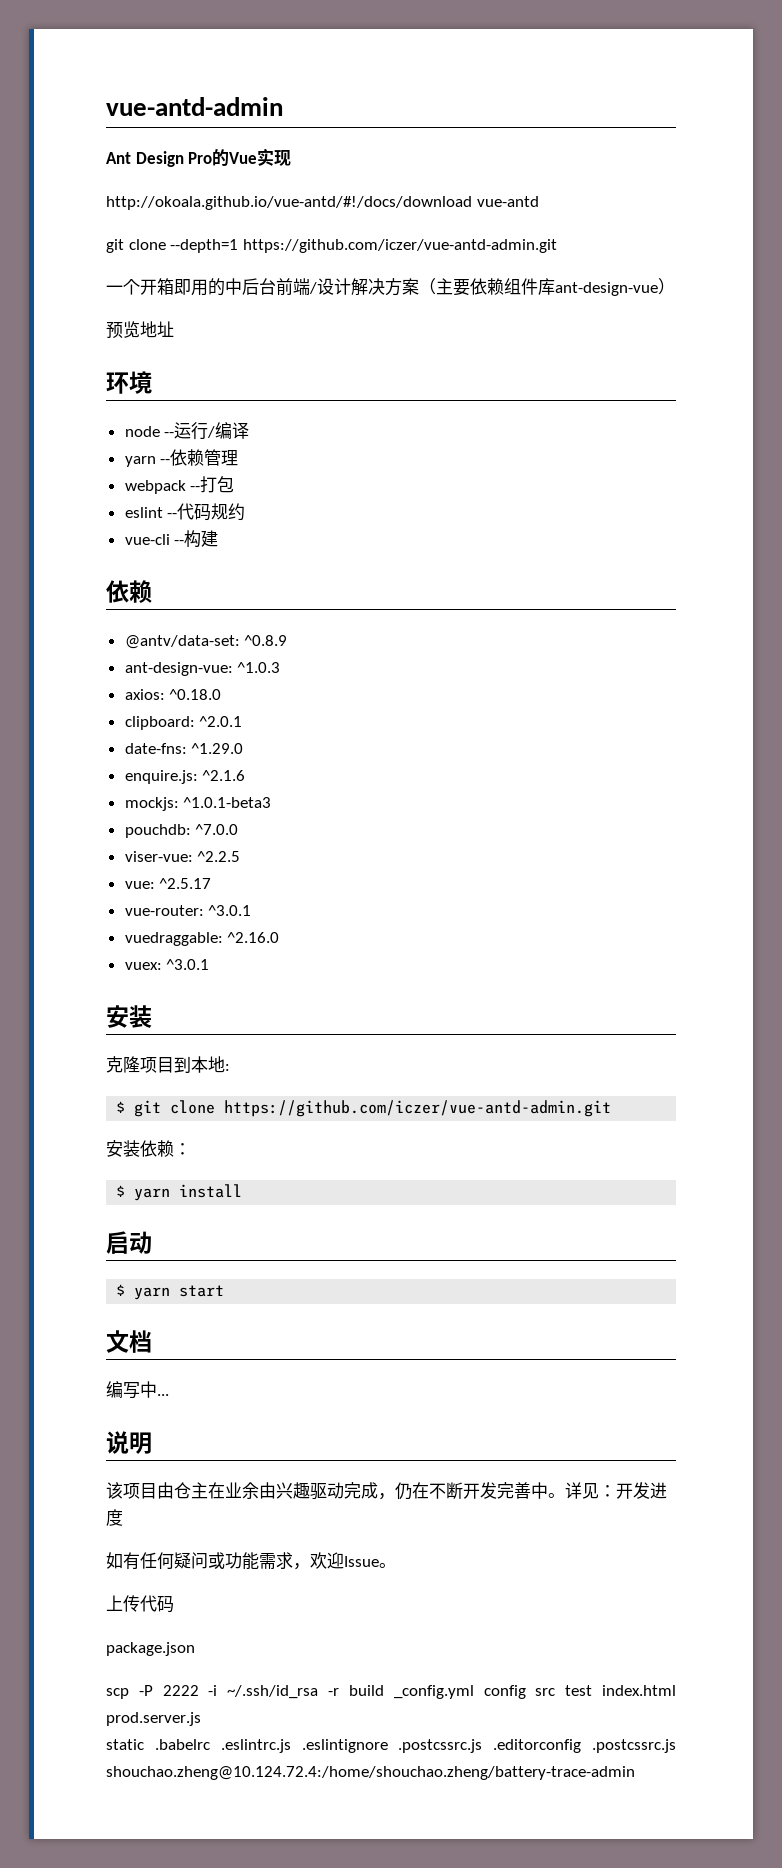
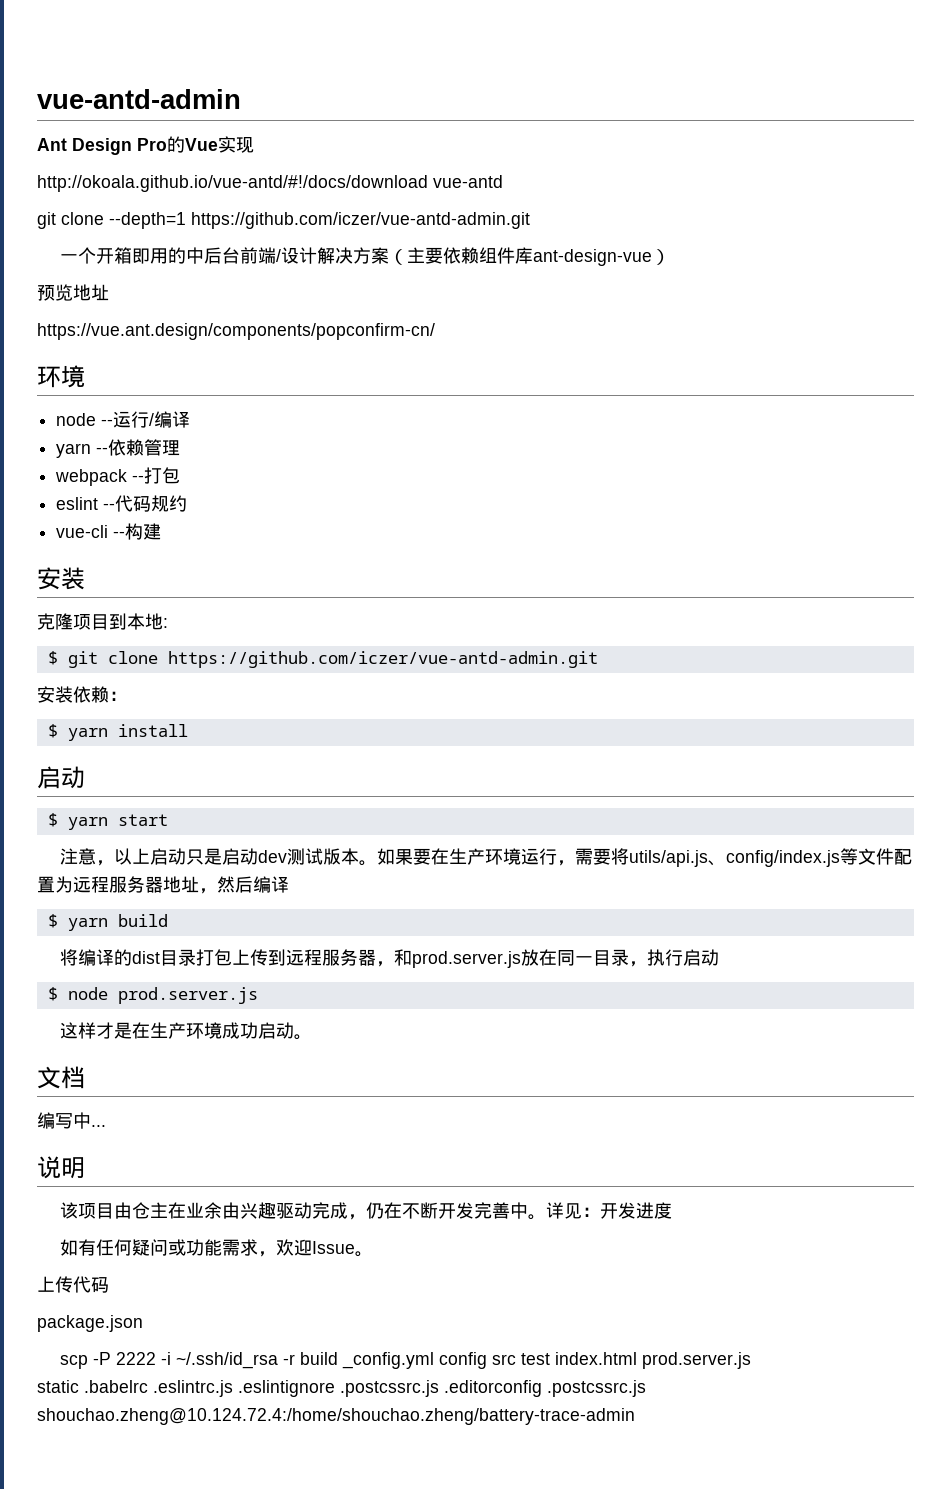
(174, 329) none -> [37,323,435,340] // https://vue.ant.design/components/popconfirm-cn/
[106,580,152,603] [124,635,288,649] [124,662,281,676] [124,689,222,700] [124,716,243,730] [124,743,244,754] [124,770,246,784] [124,797,272,811] [124,824,239,838] [124,851,241,862] [124,878,212,889] [124,905,252,916] [124,932,280,946] [124,959,210,970] // 依赖 // @antv/data-set: ^0.8.9 // ant-design-vue: ^1.0.3 // axios: ^0.18.0 // clipboard: ^2.0.1 // date-fns: ^1.29.0 // enquire.js: ^2.1.6 // mockjs: ^1.0.1-beta3 // pouchdb: ^7.0.0 // viser-vue: ^2.2.5 // vue: ^2.5.17 // vue-router: ^3.0.1 // vuedraggable: ^2.16.0 // vuex: ^3.0.1 -> (162, 531) none
(225, 1291) none -> [60,848,913,867] [37,876,289,894] [47,914,168,931] [60,949,720,968] [47,987,258,1004] [60,1022,313,1040] // 注意，以上启动只是启动dev测试版本。如果要在生产环境运行，需要将utils/api.js、config/index.js等文件配置为远程服务器地址，然后编译 // $ yarn build // 将编译的dist目录打包上传到远程服务器，和prod.server.js放在同一目录，执行启动 // $ node prod.server.js // 这样才是在生产环境成功启动。

